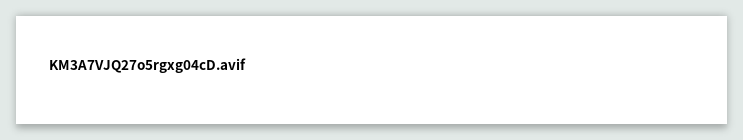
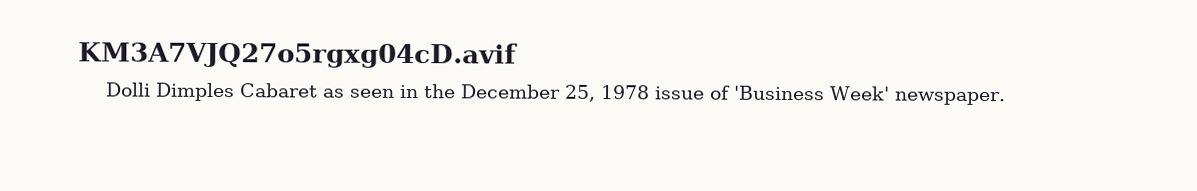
(246, 65) none -> [105,82,1007,106] // Dolli Dimples Cabaret as seen in the December 25, 1978 issue of 'Business Week' newspaper.

